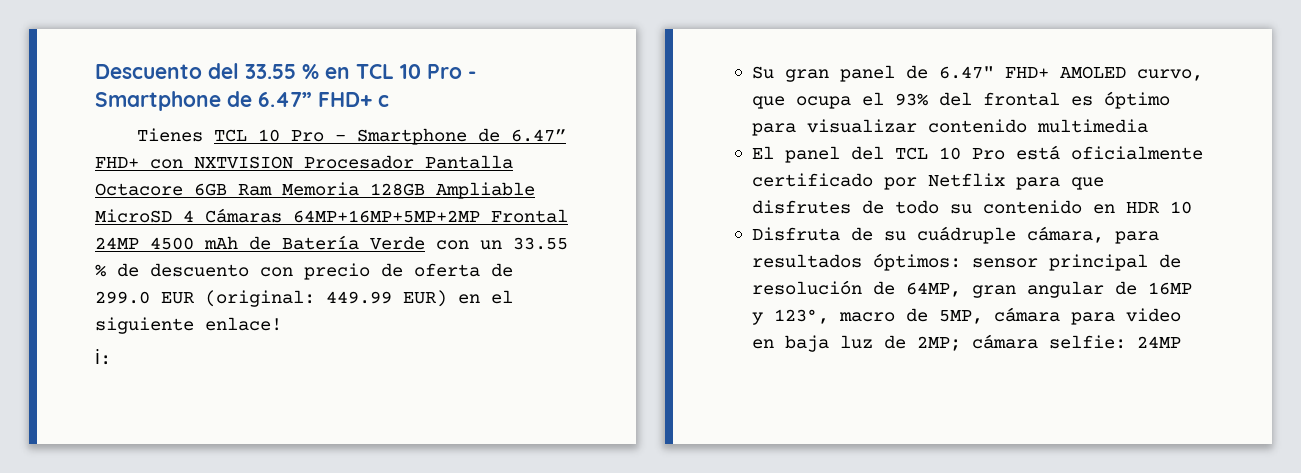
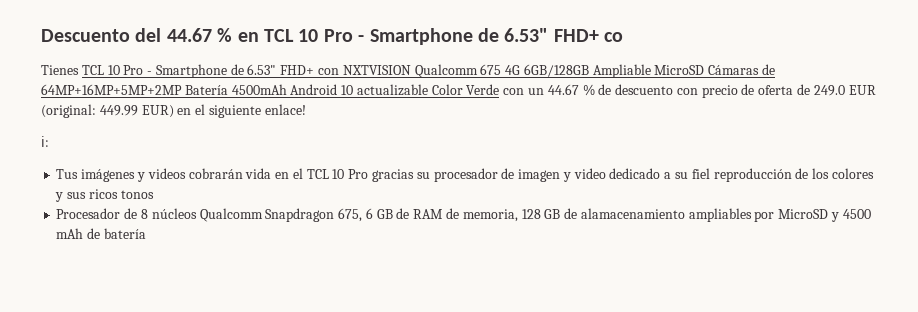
[245,64,296,79] 33.55 -> [166,28,212,42] 44.67
[258,92,389,107] 6.47” FHD+ c -> [504,28,624,42] 6.53" FHD+ co
[510,129,566,142] 6.47” -> [247,64,277,75] 6.53"
[304,155,513,169] [95,182,535,199] [95,208,568,223] [95,235,359,250] Procesador Pantalla Octacore 6GB Ram Memoria 128GB Ampliable MicroSD 4 Cámaras 64MP+16MP+5MP+2MP Frontal 24MP 4500 mAh de Batería -> [414,64,776,78] [41,84,463,96] Qualcomm 675 4G 6GB/128GB Ampliable MicroSD Cámaras de 64MP+16MP+5MP+2MP Batería 4500mAh Android 10 actualizable Color
[513,237,568,250] 33.55 -> [547,84,579,95] 44.67
[95,291,150,304] 299.0 -> [813,85,845,96] 249.0
[751,65,1203,82] [751,91,1170,109] [751,119,1148,136] [751,145,1203,163] [751,173,1104,190] [751,200,1192,214] [751,226,1159,244] [751,253,1181,271] [751,280,1192,298] [751,307,1181,325] [751,334,1181,352] Su gran panel de 6.47" FHD+ AMOLED curvo, que ocupa el 93% del frontal es óptimo para visualizar contenido multimedia // El panel del TCL 10 Pro está oficialmente certificado por Netflix para que disfrutes de todo su contenido en HDR 10 // Disfruta de su cuádruple cámara, para resultados óptimos: sensor principal de resolución de 64MP, gran angular de 16MP y 123°, macro de 5MP, cámara para video en baja luz de 2MP; cámara selfie: 24MP -> [56,168,874,182] [55,189,154,202] [56,208,871,222] [56,228,146,239] Tus imágenes y videos cobrarán vida en el TCL 10 Pro gracias su procesador de imagen y video dedicado a su fiel reproducción de los colores y sus ricos tonos // Procesador de 8 núcleos Qualcomm Snapdragon 675, 6 GB de RAM de memoria, 128 GB de alamacenamiento ampliables por MicroSD y 4500 mAh de batería

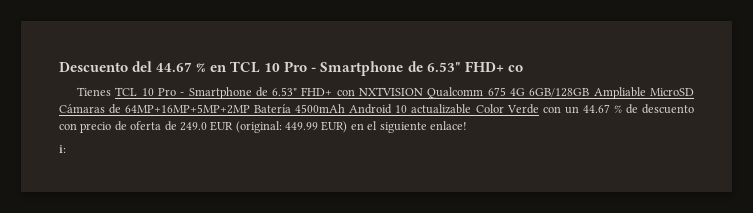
[56,168,874,182] [55,189,154,202] [56,208,871,222] [56,228,146,239] // Tus imágenes y videos cobrarán vida en el TCL 10 Pro gracias su procesador de imagen y video dedicado a su fiel reproducción de los colores y sus ricos tonos // Procesador de 8 núcleos Qualcomm Snapdragon 675, 6 GB de RAM de memoria, 128 GB de alamacenamiento ampliables por MicroSD y 4500 mAh de batería -> (66, 149) none

